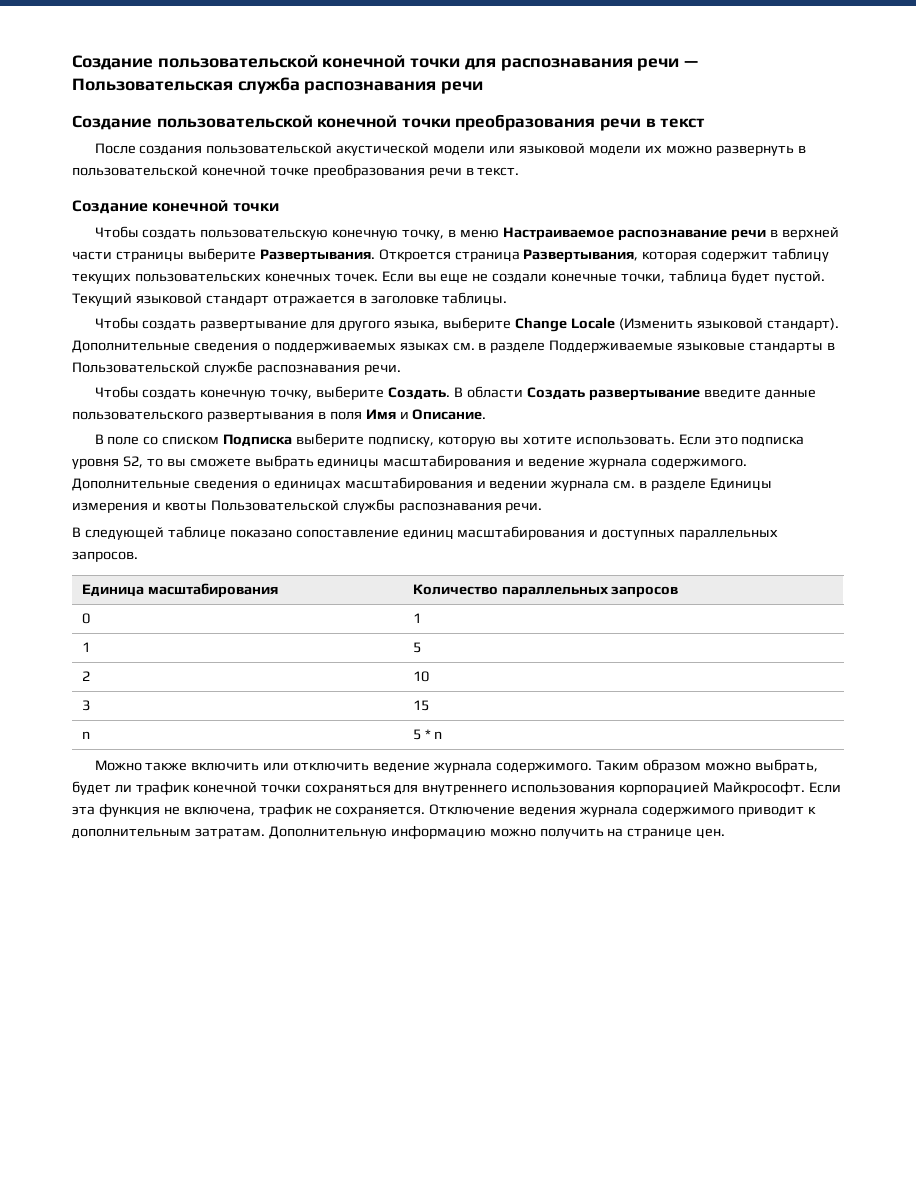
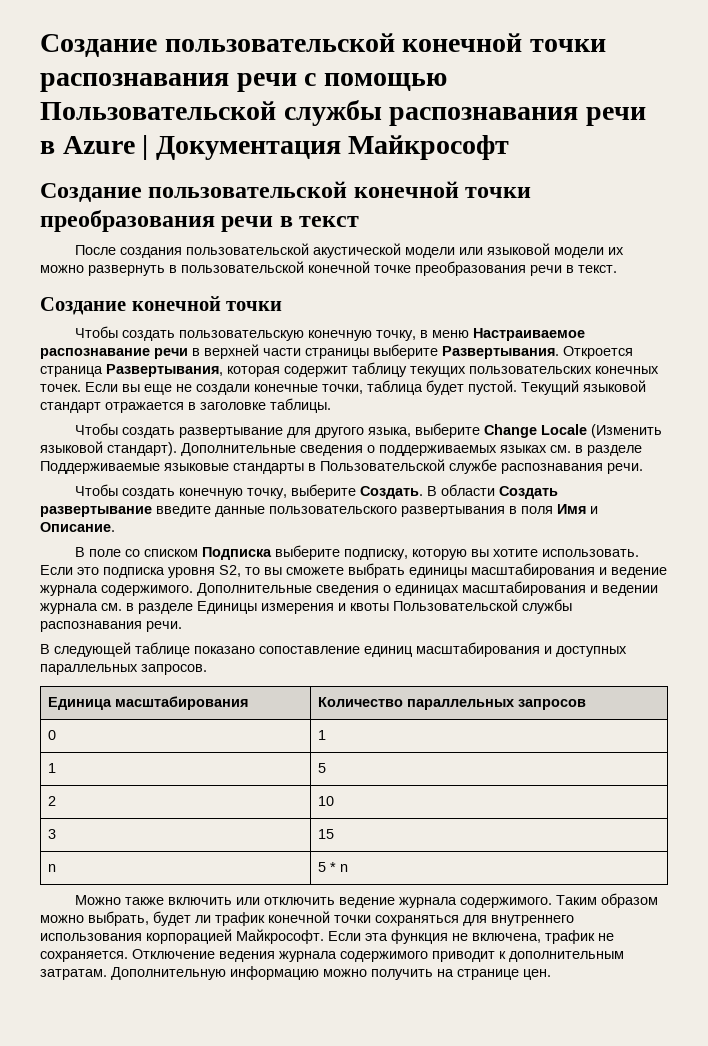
[72,55,699,71] [72,77,484,94] Создание пользовательской конечной точки для распознавания речи — Пользовательская служба распознавания речи -> [40,33,606,57] [40,73,447,92] [40,100,646,126] [40,135,510,160] Создание пользовательской конечной точки распознавания речи с помощью Пользовательской службы распознавания речи в Azure | Документация Майкрософт

